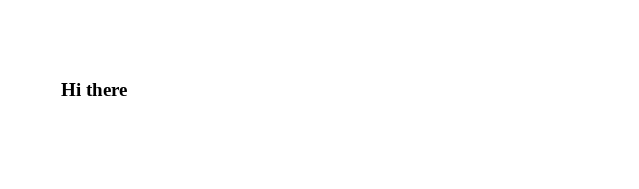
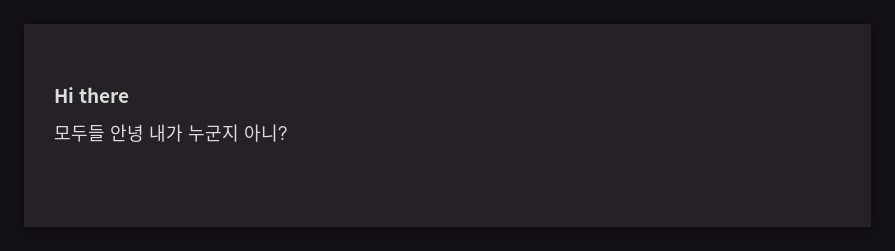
(128, 89) none -> [54,124,287,142] // 모두들 안녕 내가 누군지 아니?

